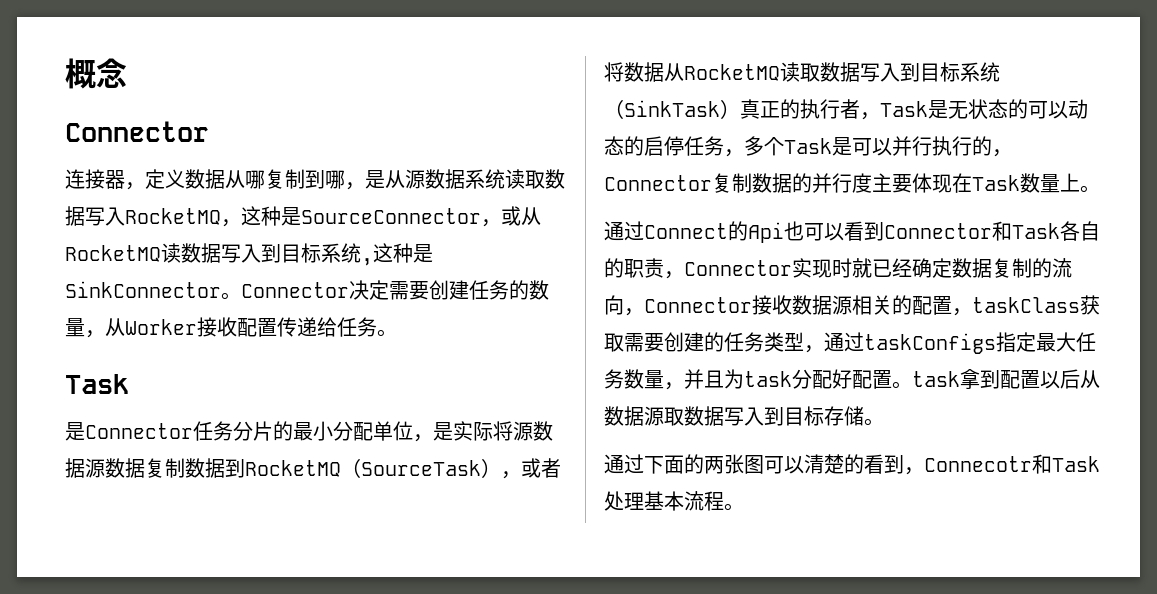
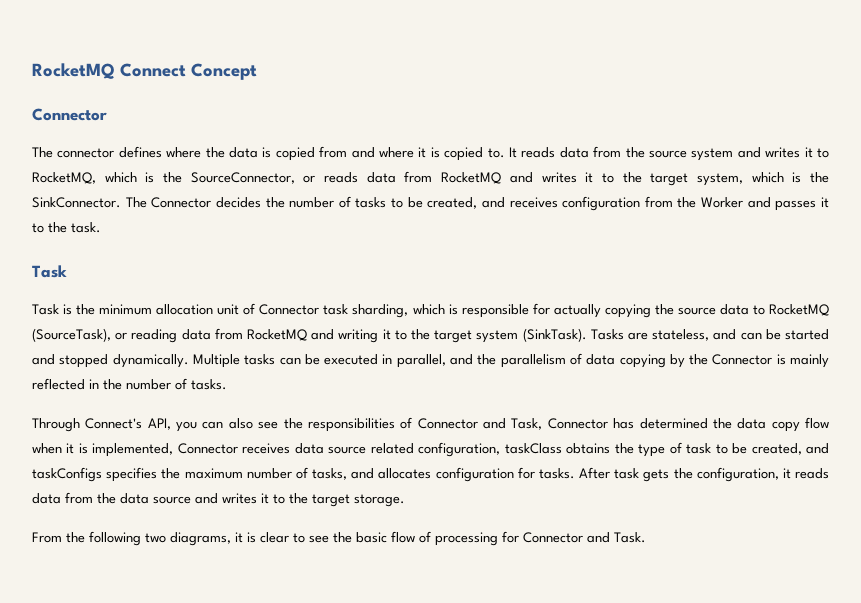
[65,58,127,89] [65,121,209,142] [65,169,565,190] [65,206,541,227] [65,243,433,266] [65,280,549,300] [65,317,397,338] [65,374,129,394] [65,421,553,442] [65,458,561,479] [604,62,1000,82] [604,99,1088,120] [604,136,1012,157] [604,173,1100,193] [604,221,1100,243] [604,258,1072,279] [604,295,1100,316] [604,332,1096,354] [604,369,1100,390] [604,406,884,426] [604,454,1100,475] [604,491,744,511] 概念 // Connector // 连接器，定义数据从哪复制到哪，是从源数据系统读取数据写入RocketMQ，这种是SourceConnector，或从RocketMQ读数据写入到目标系统,这种是SinkConnector。Connector决定需要创建任务的数量，从Worker接收配置传递给任务。 // Task // 是Connector任务分片的最小分配单位，是实际将源数据源数据复制数据到RocketMQ（SourceTask），或者将数据从RocketMQ读取数据写入到目标系统（SinkTask）真正的执行者，Task是无状态的可以动态的启停任务，多个Task是可以并行执行的，Connector复制数据的并行度主要体现在Task数量上。 // 通过Connect的Api也可以看到Connector和Task各自的职责，Connector实现时就已经确定数据复制的流向，Connector接收数据源相关的配置，taskClass获取需要创建的任务类型，通过taskConfigs指定最大任务数量，并且为task分配好配置。task拿到配置以后从数据源取数据写入到目标存储。 // 通过下面的两张图可以清楚的看到，Connecotr和Task处理基本流程。 -> [32,63,257,80] [32,108,107,121] [32,146,829,161] [32,171,830,186] [32,196,830,211] [32,222,101,233] [32,265,67,278] [32,303,829,318] [32,328,830,343] [32,353,829,368] [32,378,227,390] [32,417,829,432] [32,442,830,457] [32,467,829,482] [32,492,405,507] [32,531,646,546] RocketMQ Connect Concept // Connector // The connector defines where the data is copied from and where it is copied to. It reads data from the source system and writes it to RocketMQ, which is the SourceConnector, or reads data from RocketMQ and writes it to the target system, which is the SinkConnector. The Connector decides the number of tasks to be created, and receives configuration from the Worker and passes it to the task. // Task // Task is the minimum allocation unit of Connector task sharding, which is responsible for actually copying the source data to RocketMQ (SourceTask), or reading data from RocketMQ and writing it to the target system (SinkTask). Tasks are stateless, and can be started and stopped dynamically. Multiple tasks can be executed in parallel, and the parallelism of data copying by the Connector is mainly reflected in the number of tasks. // Through Connect's API, you can also see the responsibilities of Connector and Task, Connector has determined the data copy flow when it is implemented, Connector receives data source related configuration, taskClass obtains the type of task to be created, and taskConfigs specifies the maximum number of tasks, and allocates configuration for tasks. After task gets the configuration, it reads data from the data source and writes it to the target storage. // From the following two diagrams, it is clear to see the basic flow of processing for Connector and Task.

